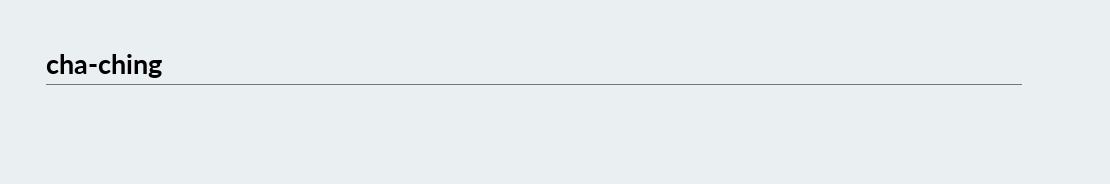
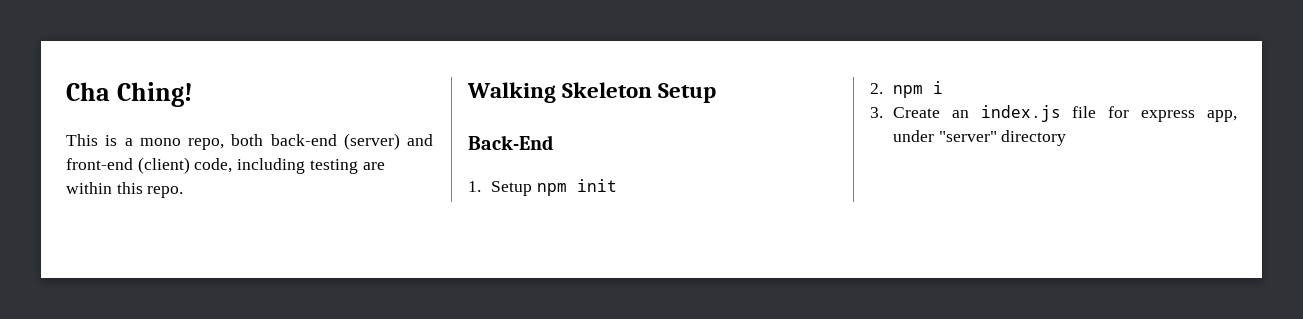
[46,54,162,78] cha-ching -> [66,82,194,107] [66,133,433,150] [66,157,385,174] [66,182,184,198] [467,82,717,103] [468,135,553,150] [468,179,617,196] [870,81,943,98] [870,105,1237,122] [892,130,1067,146] Cha Ching! // This is a mono repo, both back-end (server) and front-end (client) code, including testing are within this repo. // Walking Skeleton Setup // Back-End // 1. Setup npm init // 2. npm i // 3. Create an index.js file for express app, under "server" directory

